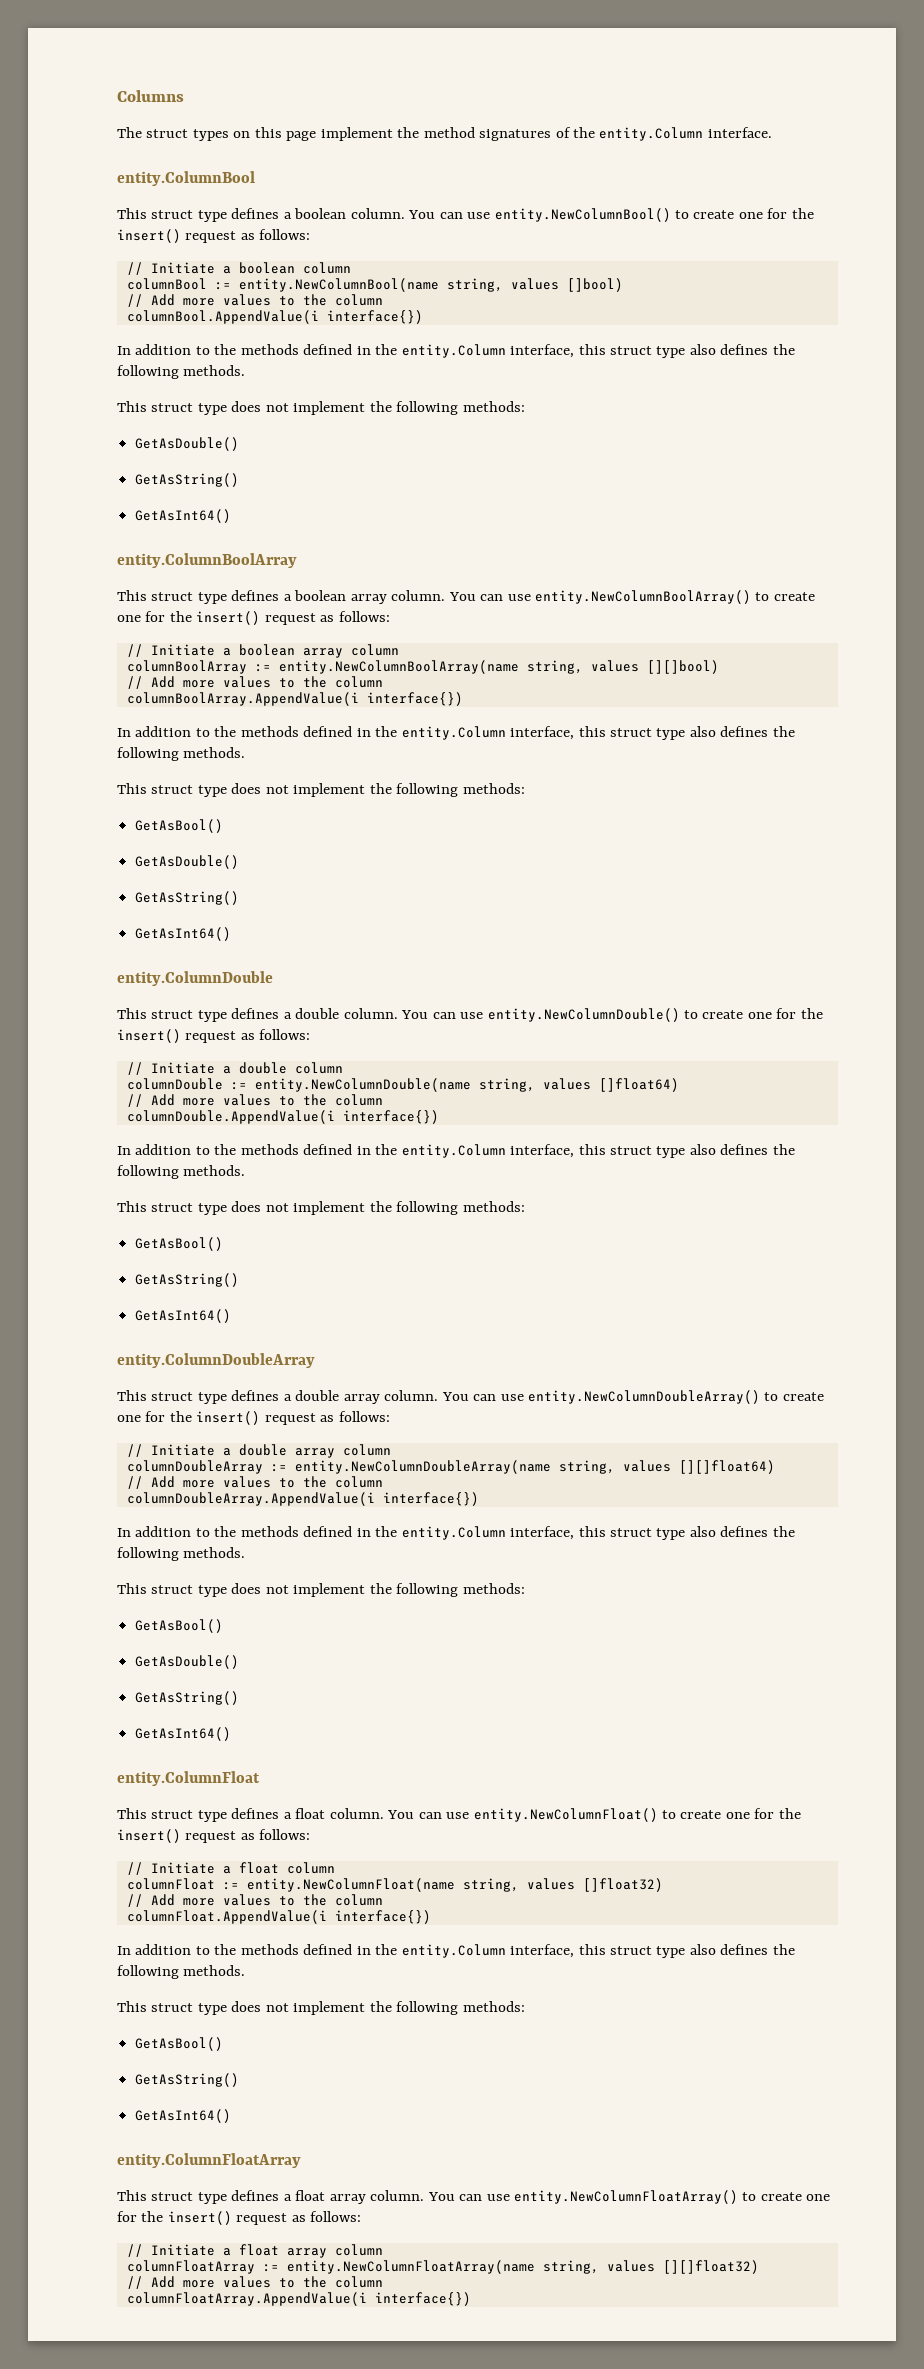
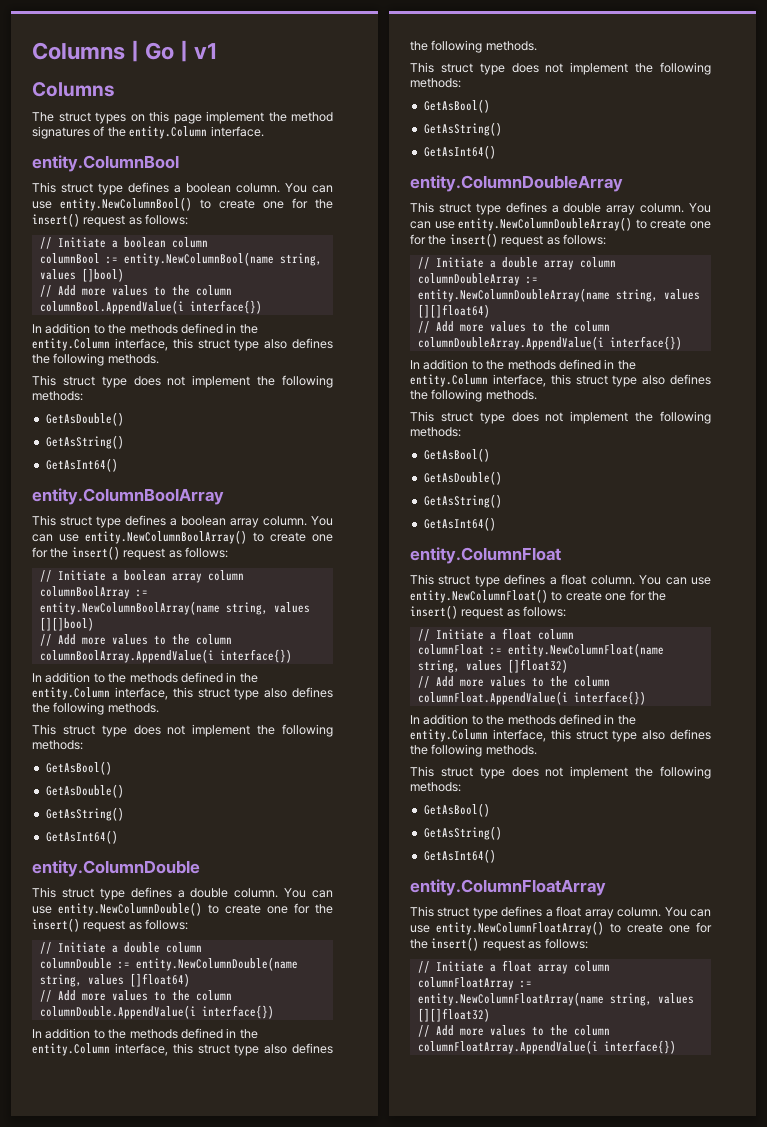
[117,90,184,102] Columns -> [32,40,219,62] [32,82,115,97] Columns | Go | v1 // Columns

